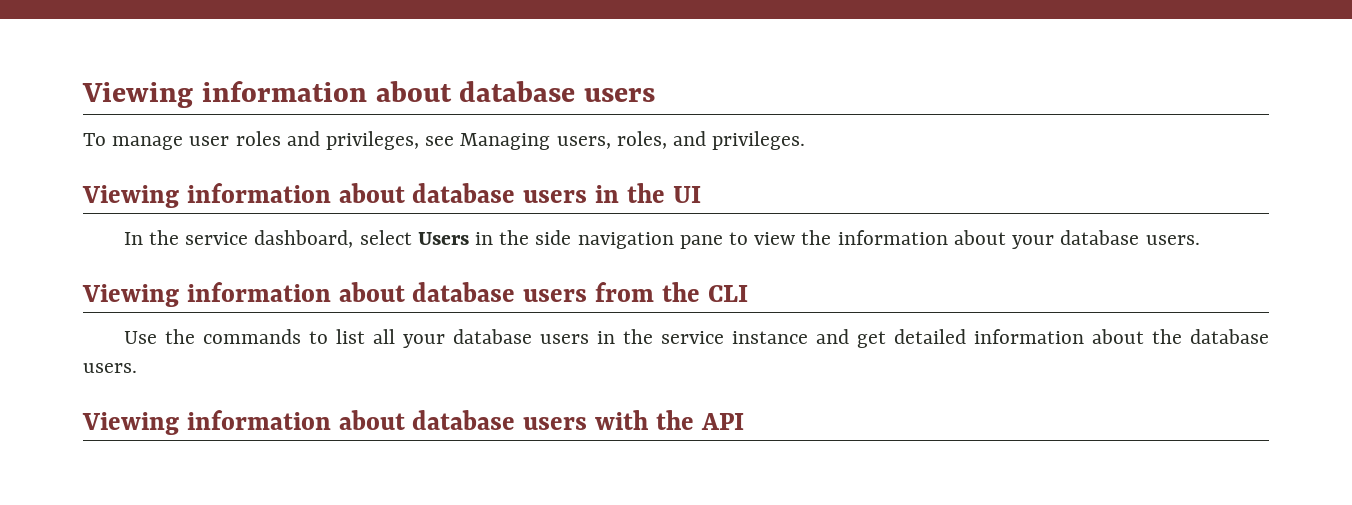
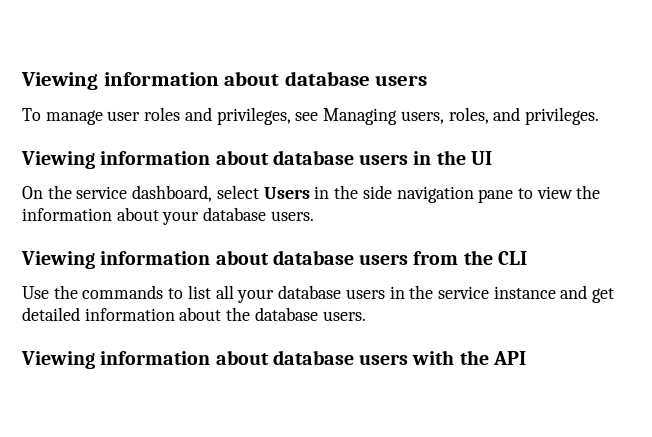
[123,232,143,245] In -> [22,186,43,199] On

